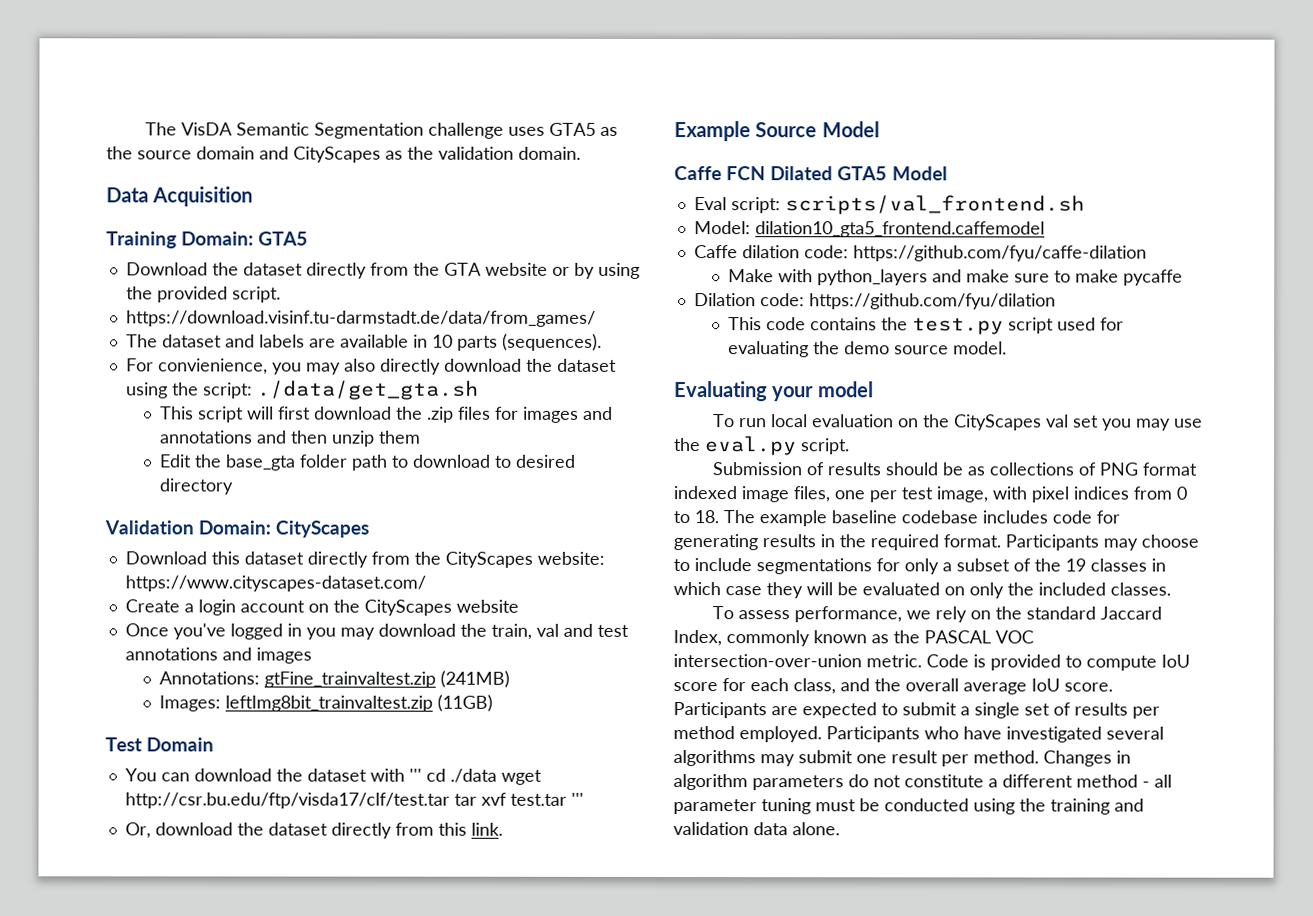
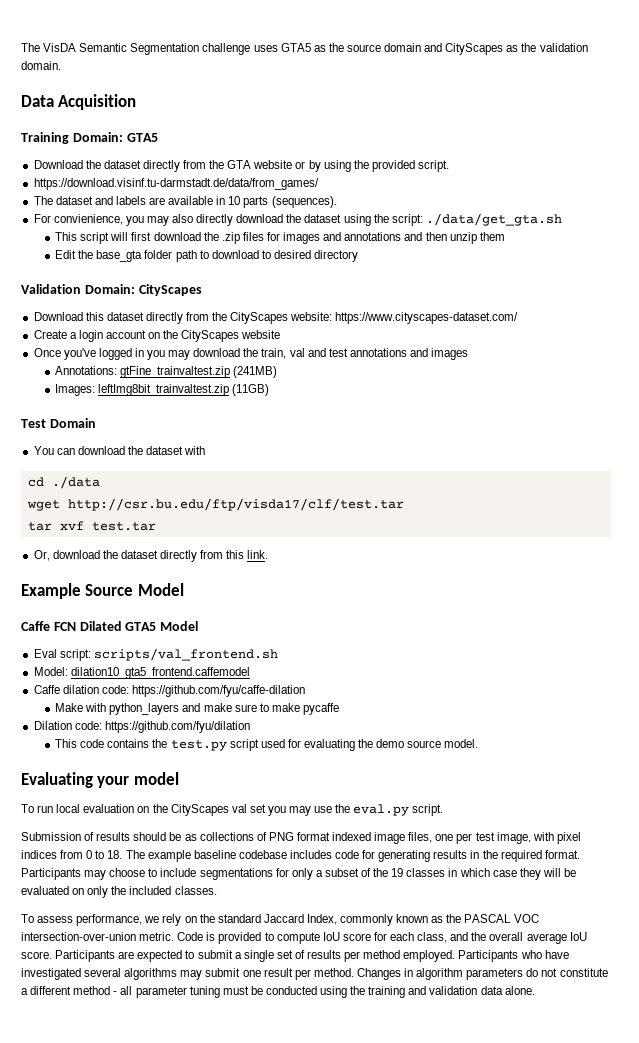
[408,768,422,782] ''' -> (206, 450) //
(497, 775) none -> (100, 482) //
(450, 800) none -> (404, 504) //
[570,792,584,806] ''' -> (156, 526) none

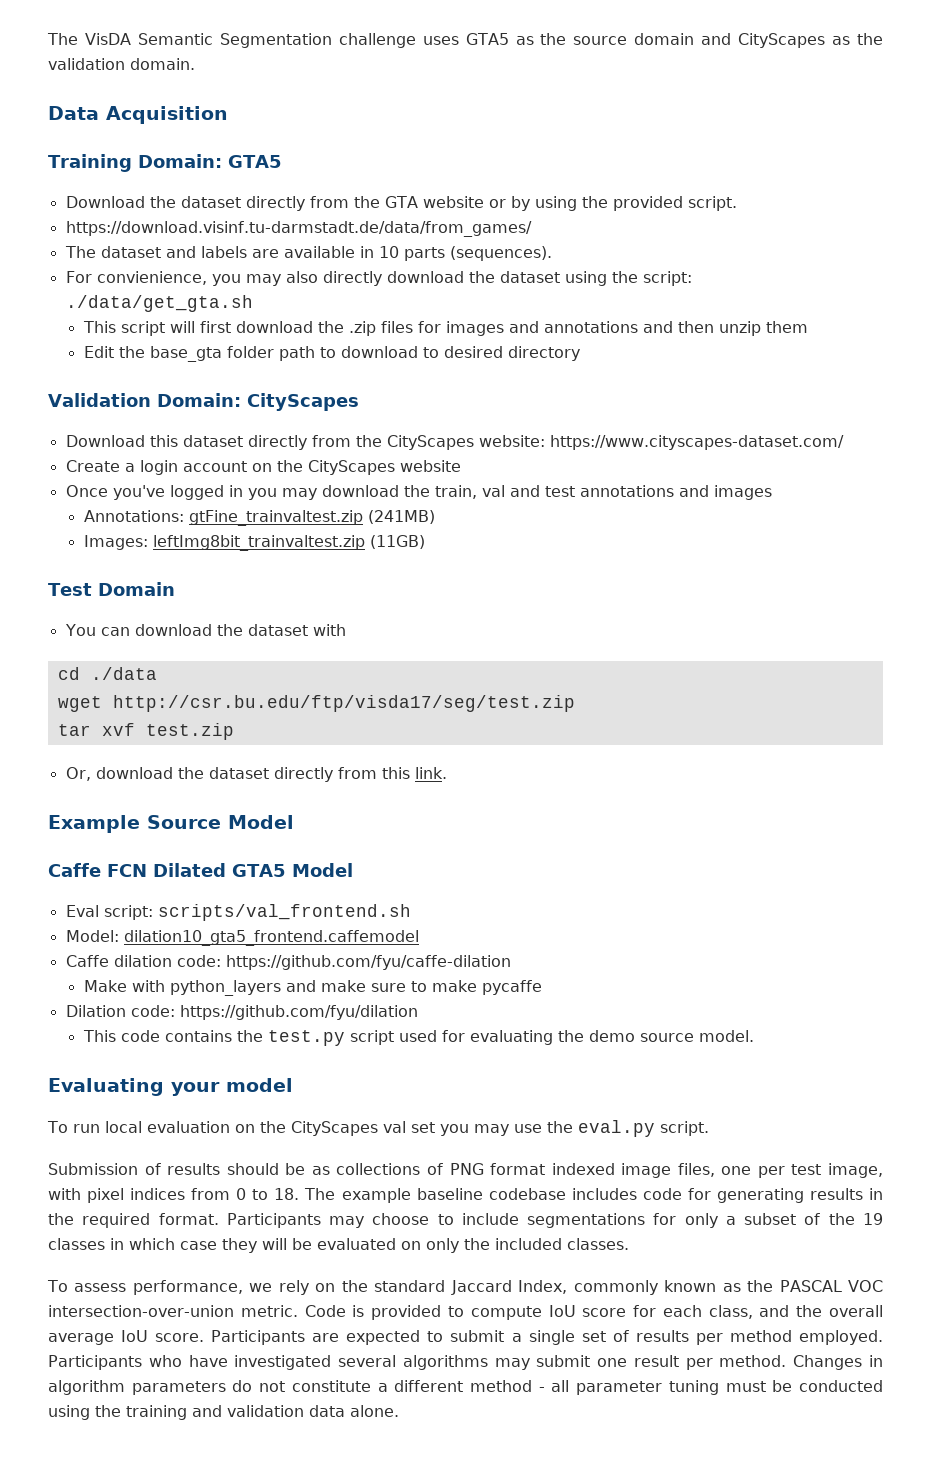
[67,498,404,511] http://csr.bu.edu/ftp/visda17/clf/test.tar -> [112,695,575,712] http://csr.bu.edu/ftp/visda17/seg/test.zip
[91,522,156,531] test.tar -> [145,723,234,740] test.zip

